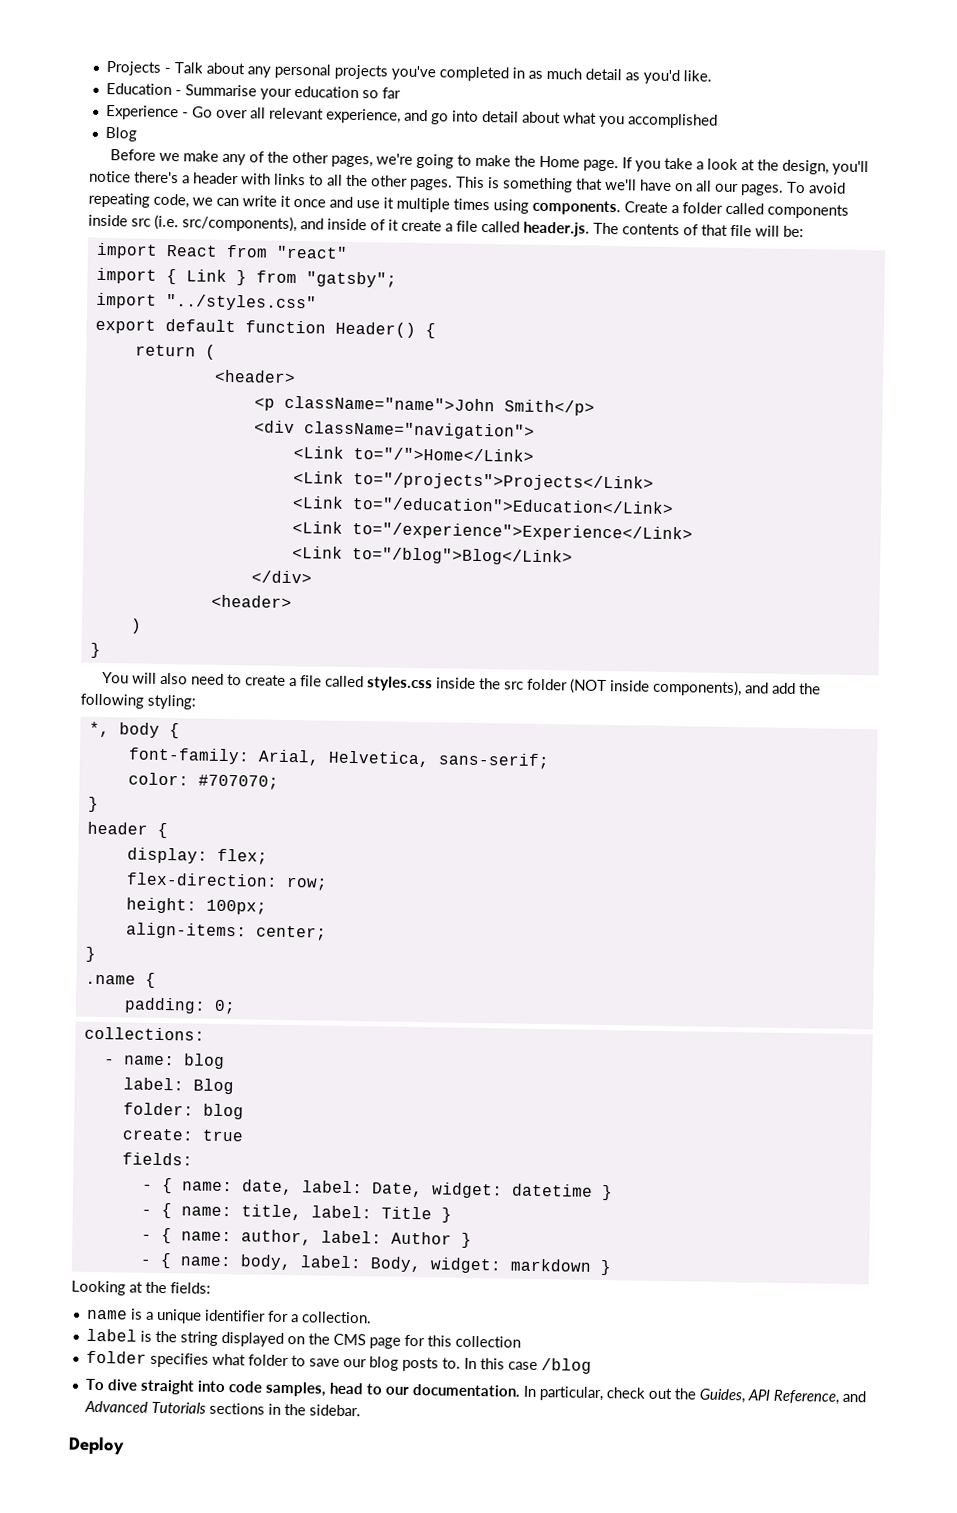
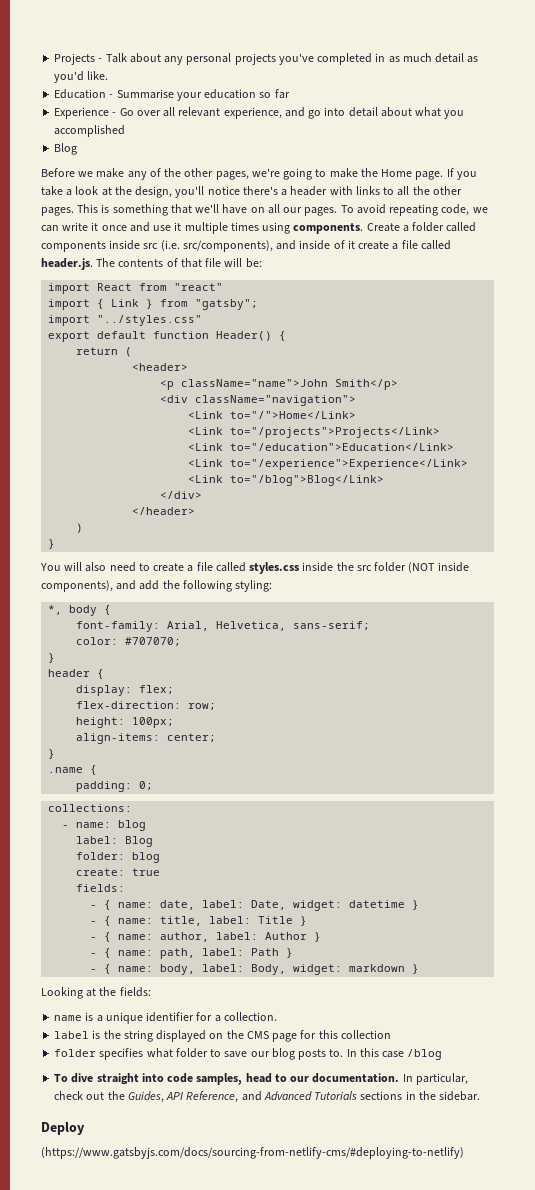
[210,594,292,609] <header> -> [132,507,196,515] </header>
(472, 1240) none -> [90,948,294,959] // - { name: path, label: Path }
(125, 1445) none -> [41,1147,464,1159] // (https://www.gatsbyjs.com/docs/sourcing-from-netlify-cms/#deploying-to-netlify)

